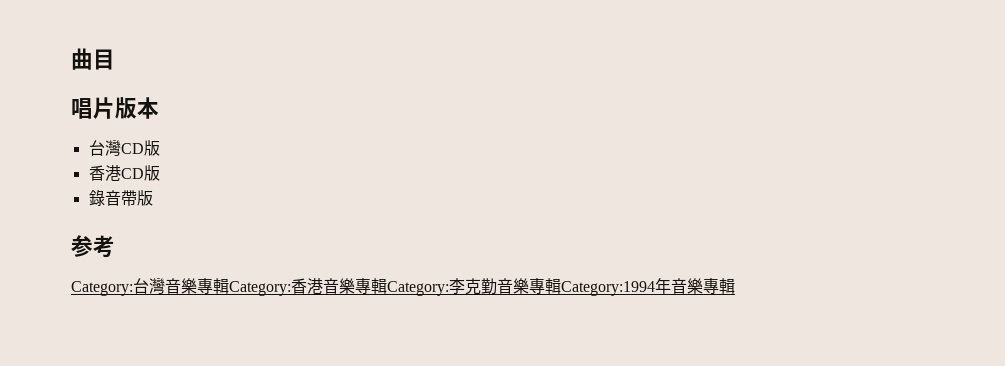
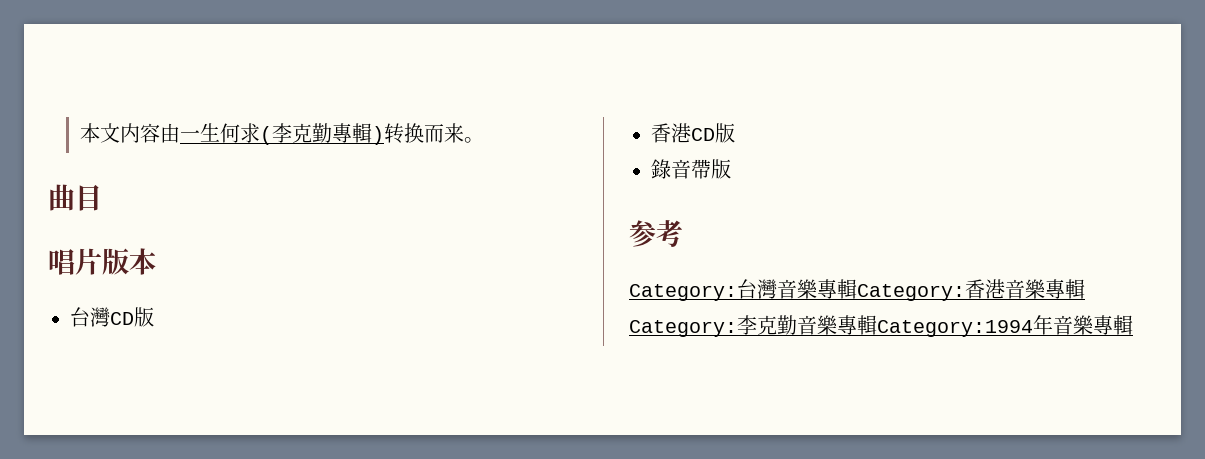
(71, 59) none -> [80,123,485,145] 本文内容由一生何求(李克勤專輯)转换而来。 //

